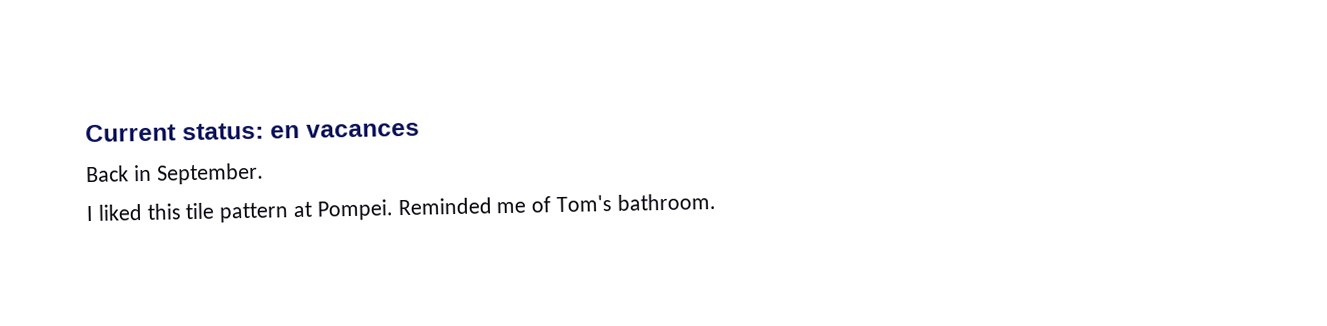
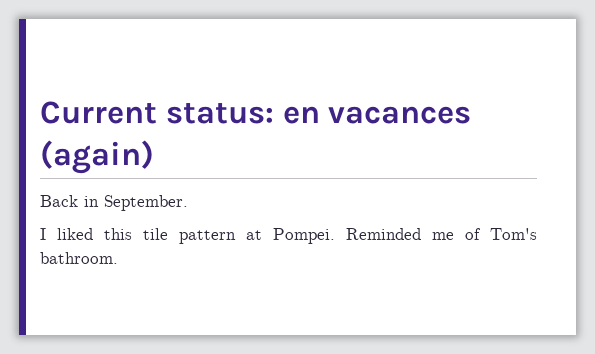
(420, 130) none -> [40,140,154,174] (again)

